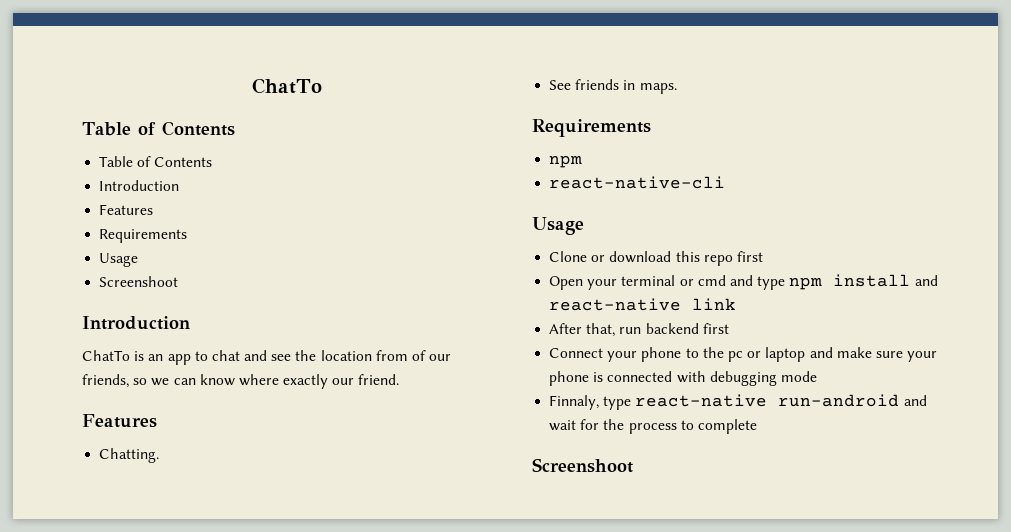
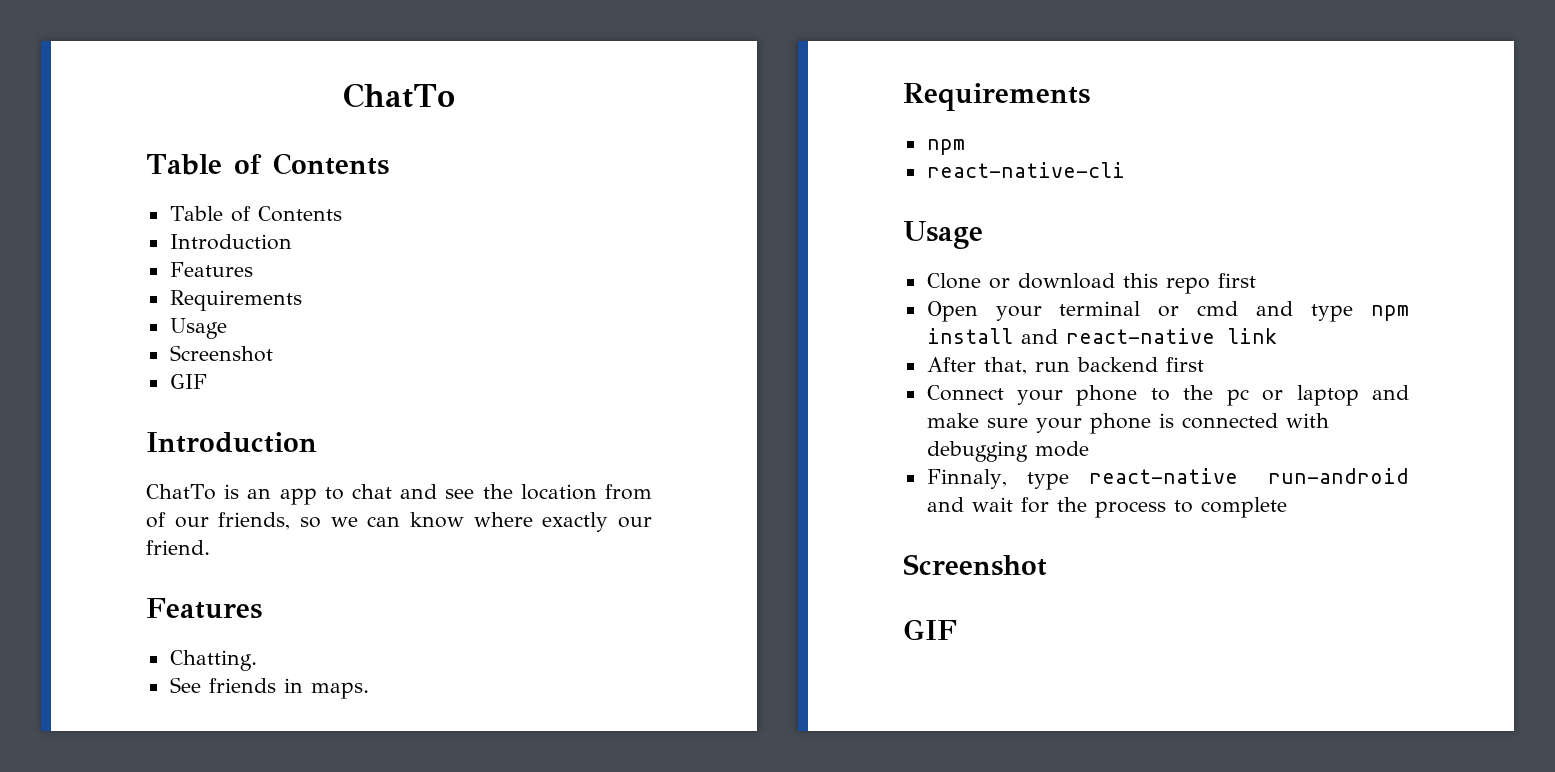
[99,276,179,287] Screenshoot -> [169,345,273,362] [169,374,207,389] Screenshot // GIF
[532,458,633,473] Screenshoot -> [903,554,1047,576] [903,619,957,640] Screenshot // GIF

